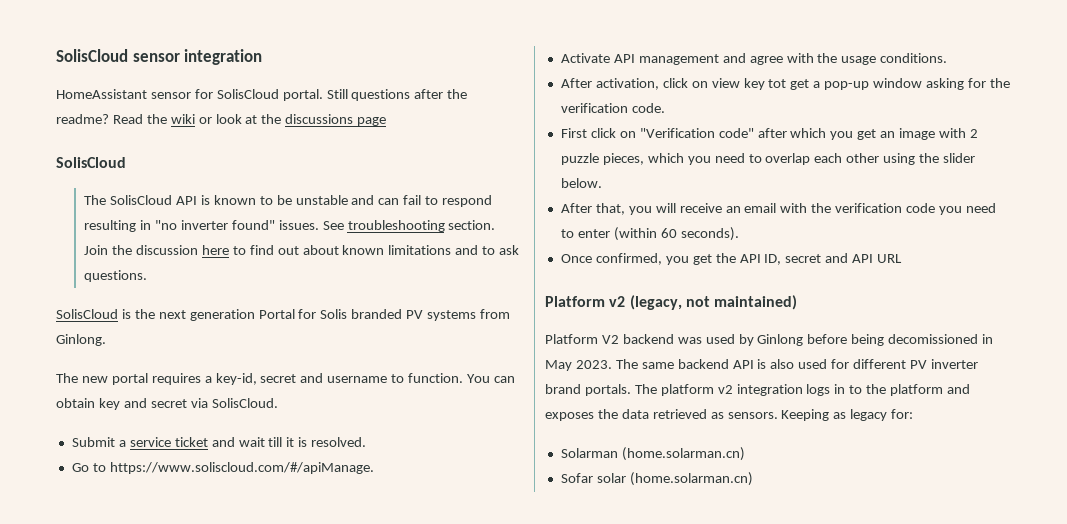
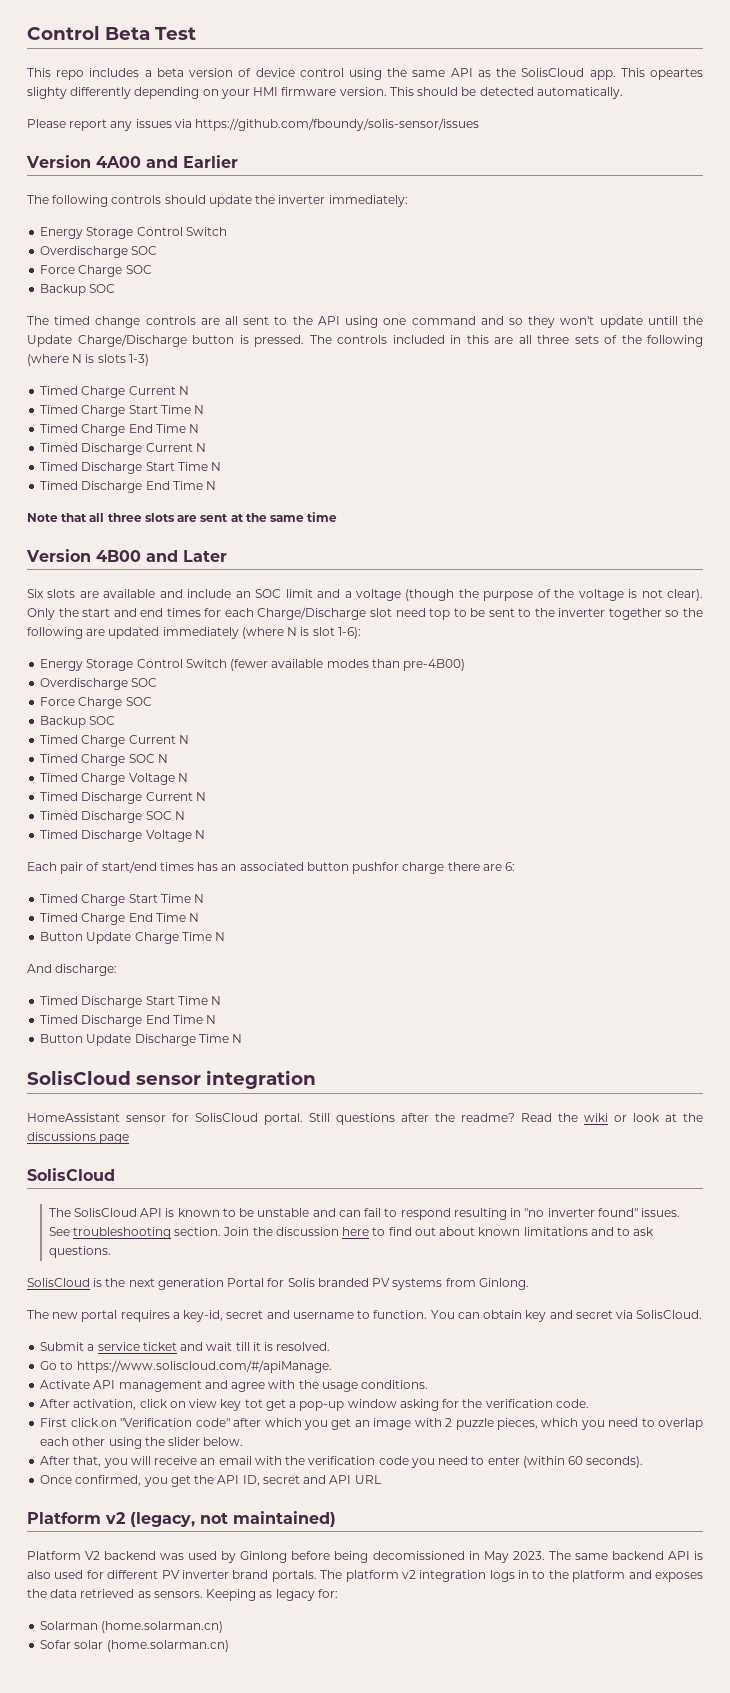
(56, 55) none -> [27,26,196,40] [27,68,703,80] [27,87,623,99] [27,118,480,131] [26,155,238,168] [27,195,408,207] [40,227,227,239] [40,246,158,258] [40,265,152,277] [40,284,116,296] [27,316,704,328] [27,334,703,347] [27,354,149,366] [40,386,189,398] [40,405,205,417] [40,424,200,436] [40,443,206,455] [40,462,222,474] [40,481,217,493] [27,512,338,522] [26,549,227,562] [27,589,704,601] [27,607,703,620] [27,627,361,639] [40,659,466,671] [40,678,158,690] [40,697,152,709] [40,716,116,728] [40,735,189,747] [40,754,168,766] [40,773,188,785] [40,792,206,804] [40,811,185,823] [40,830,205,842] [27,861,516,874] [40,894,205,906] [40,913,200,925] [40,932,226,944] [27,964,118,976] [40,996,222,1008] [40,1015,217,1027] [40,1034,243,1046] Control Beta Test // This repo includes a beta version of device control using the same API as the SolisCloud app. This opeartes slighty differently depending on your HMI firmware version. This should be detected automatically. // Please report any issues via https://github.com/fboundy/solis-sensor/issues // Version 4A00 and Earlier // The following controls should update the inverter immediately: // Energy Storage Control Switch // Overdischarge SOC // Force Charge SOC // Backup SOC // The timed change controls are all sent to the API using one command and so they won't update untill the Update Charge/Discharge button is pressed. The controls included in this are all three sets of the following (where N is slots 1-3) // Timed Charge Current N // Timed Charge Start Time N // Timed Charge End Time N // Timed Discharge Current N // Timed Discharge Start Time N // Timed Discharge End Time N // Note that all three slots are sent at the same time // Version 4B00 and Later // Six slots are available and include an SOC limit and a voltage (though the purpose of the voltage is not clear). Only the start and end times for each Charge/Discharge slot need top to be sent to the inverter together so the following are updated immediately (where N is slot 1-6): // Energy Storage Control Switch (fewer available modes than pre-4B00) // Overdischarge SOC // Force Charge SOC // Backup SOC // Timed Charge Current N // Timed Charge SOC N // Timed Charge Voltage N // Timed Discharge Current N // Timed Discharge SOC N // Timed Discharge Voltage N // Each pair of start/end times has an associated button pushfor charge there are 6: // Timed Charge Start Time N // Timed Charge End Time N // Button Update Charge Time N // And discharge: // Timed Discharge Start Time N // Timed Discharge End Time N // Button Update Discharge Time N //

